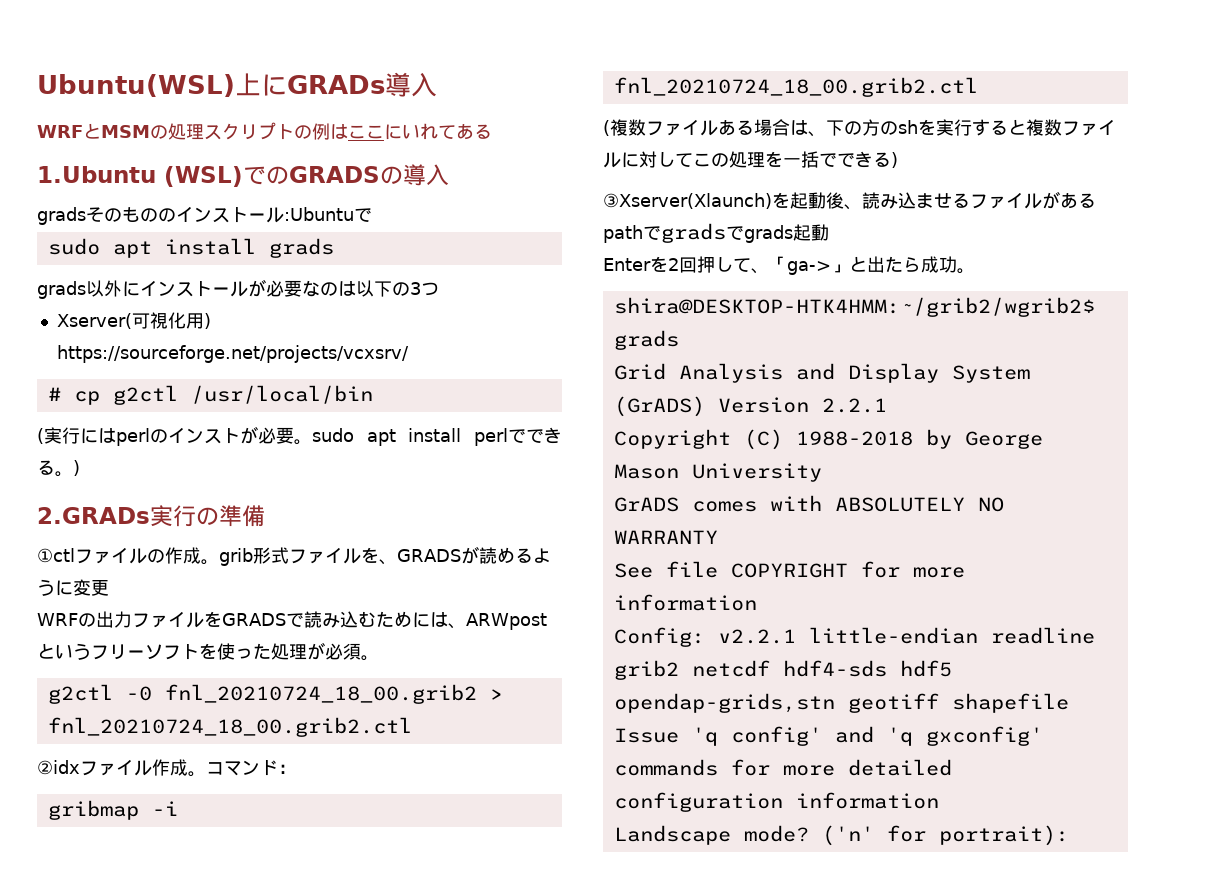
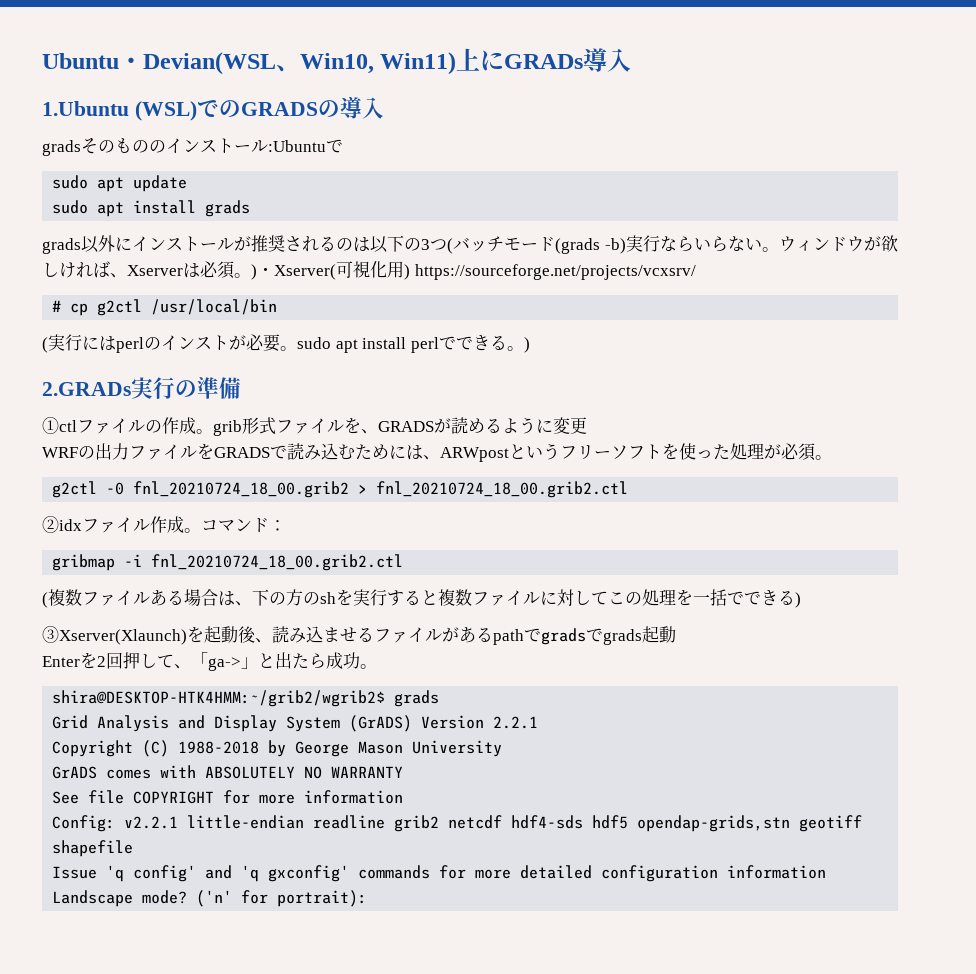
[37,72,437,97] [37,122,492,140] Ubuntu(WSL)上にGRADs導入 // WRFとMSMの処理スクリプトの例はここにいれてある -> [42,48,632,75] Ubuntu・Devian(WSL、Win10, Win11)上にGRADs導入
(372, 215) none -> [52,175,188,192] // sudo apt update
[266,280,320,297] 必要な -> [251,235,336,252] 推奨される
(439, 289) // -> [447,235,898,254] [42,261,274,280] (バッチモード(grads -b)実行ならいらない。ウィンドウが欲しければ、Xserverは必須。)・

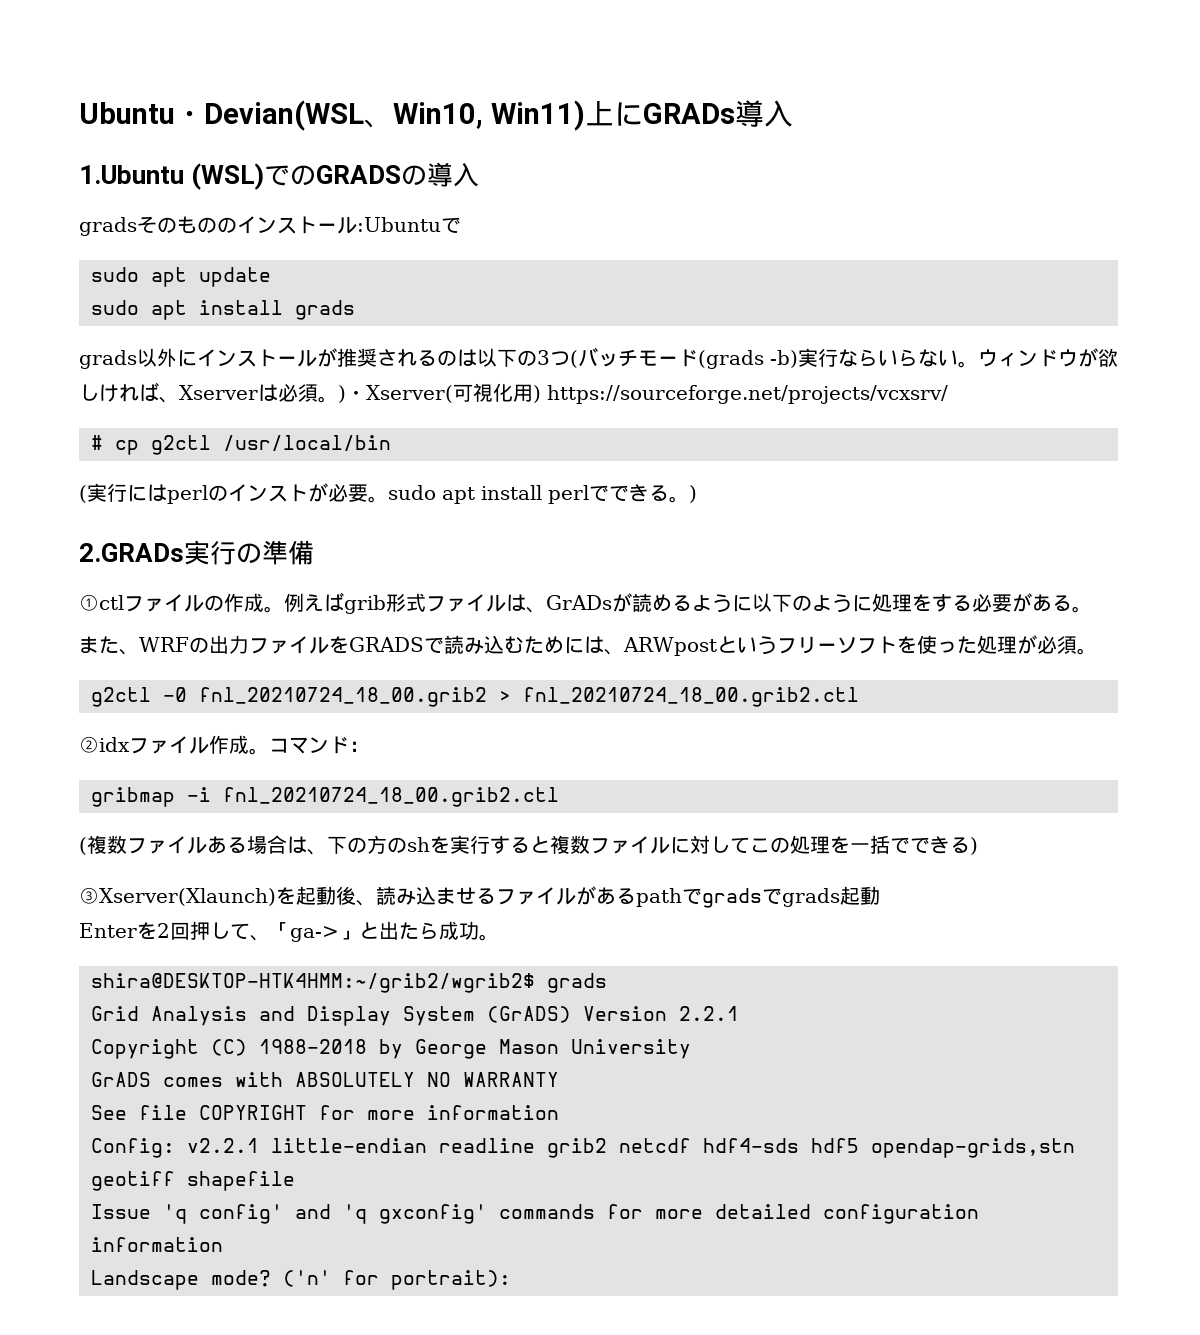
(213, 431) none -> [284,592,344,612] 例えば
[344,417,434,434] を、GRADS -> [506,594,612,613] は、GrADs
[553,417,587,434] 変更 // -> [752,593,1092,613] [79,636,139,655] 以下のように処理をする必要がある。 // また、

